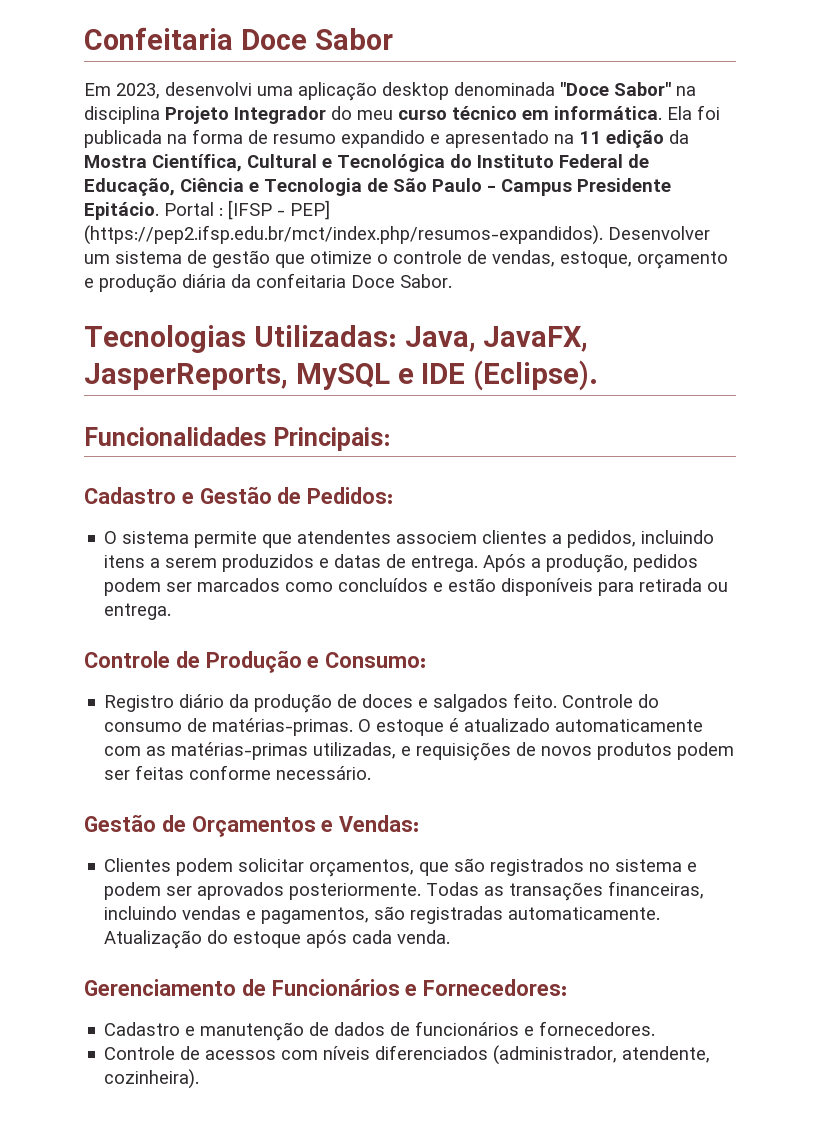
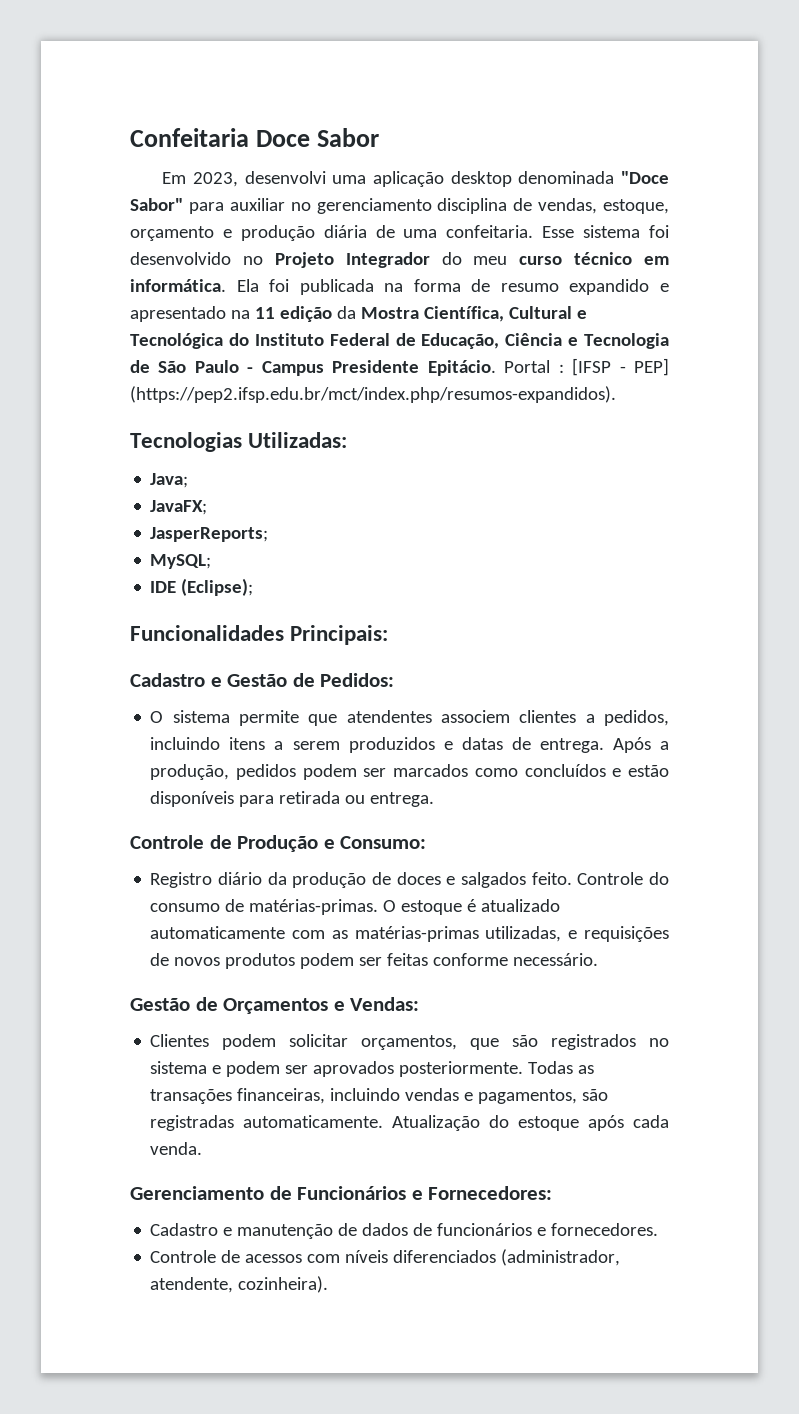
[676,86,696,96] [84,106,160,124] na disciplina -> [188,198,669,214] [130,225,670,241] [130,252,263,265] para auxiliar no gerenciamento disciplina de vendas, estoque, orçamento e produção diária de uma confeitaria. Esse sistema foi desenvolvido no
[608,226,710,240] [84,250,728,269] [84,273,452,293] [84,325,589,353] [84,360,599,391] Desenvolver um sistema de gestão que otimize o controle de vendas, estoque, orçamento e produção diária da confeitaria Doce Sabor. // Tecnologias Utilizadas: Java, JavaFX, JasperReports, MySQL e IDE (Eclipse). -> [130,432,348,452] [150,473,189,488] [150,500,208,515] [150,527,269,542] [150,554,212,569] [150,578,254,596] // Tecnologias Utilizadas: // Java; // JavaFX; // JasperReports; // MySQL; // IDE (Eclipse);

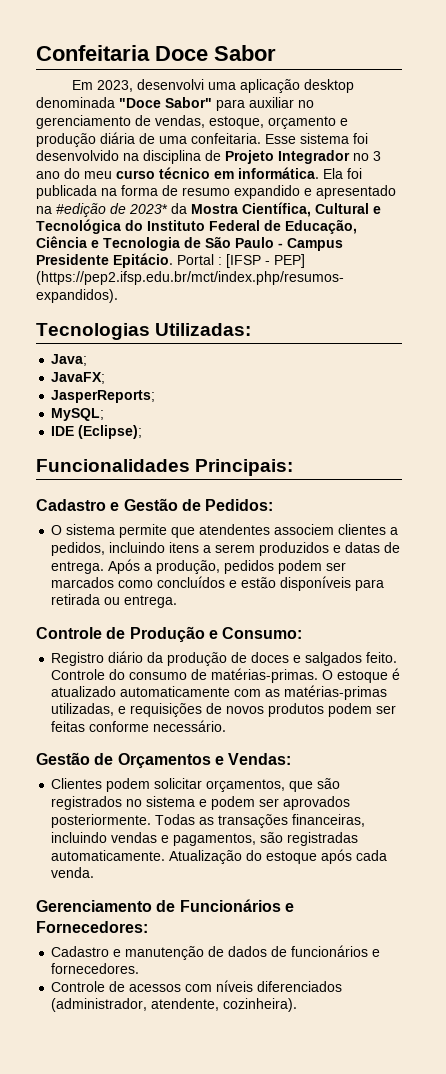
[437,198,508,214] disciplina -> (131, 122) none
[242,252,430,268] no Projeto Integrador -> [123,150,381,164] [36,171,60,179] na disciplina de Projeto Integrador no 3 ano
[254,306,332,322] 11 edição -> [56,203,168,217] #edição de 2023*

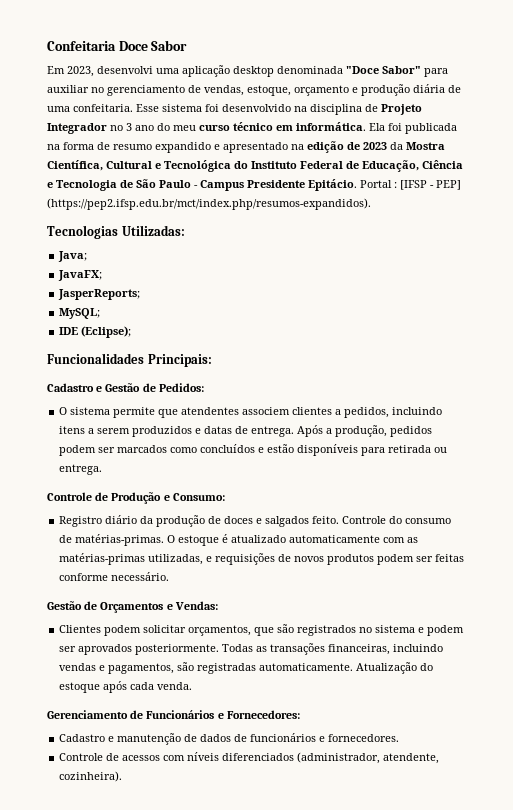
[56,203,168,217] #edição de 2023* -> [307,141,387,153] edição de 2023

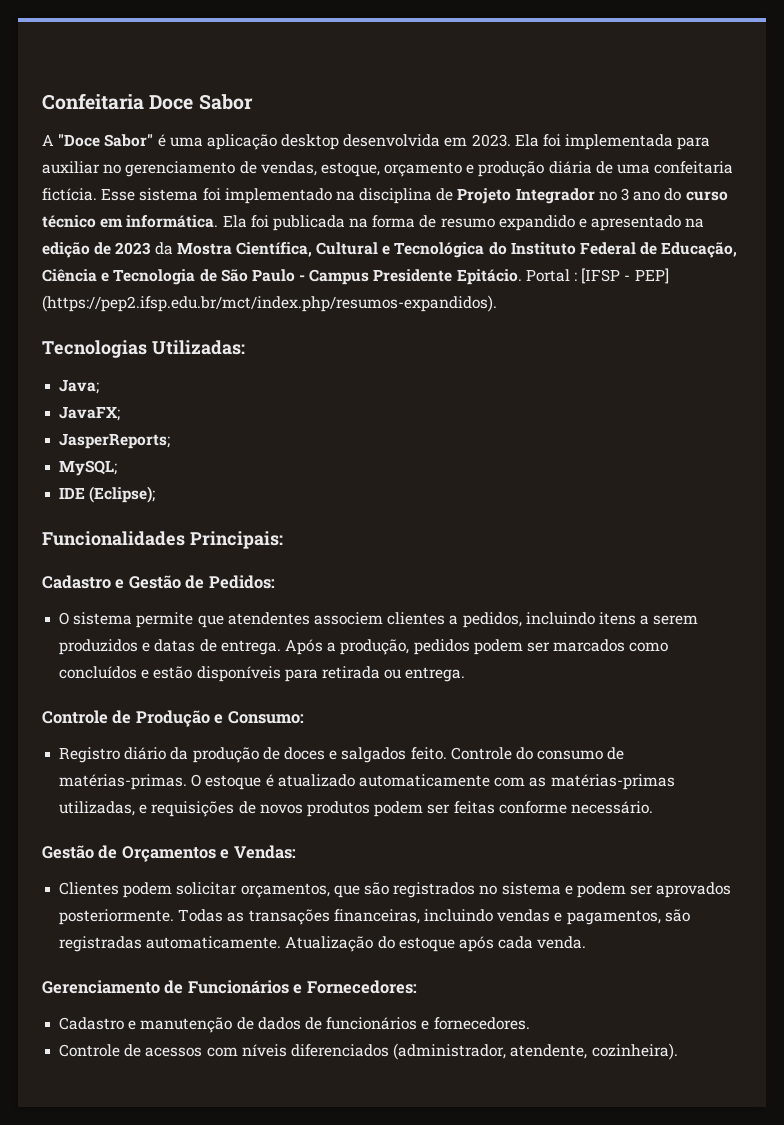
[47,65,421,77] Em 2023, desenvolvi uma aplicação desktop denominada "Doce Sabor" -> [42,134,674,150] A "Doce Sabor" é uma aplicação desktop desenvolvida em 2023. Ela foi implementada
[73,104,133,112] confeitaria. -> [654,161,734,174] [42,188,97,201] confeitaria fictícia.
[222,104,291,112] desenvolvido -> [224,188,332,204] implementado
[173,125,196,131] meu -> (682, 194) none

